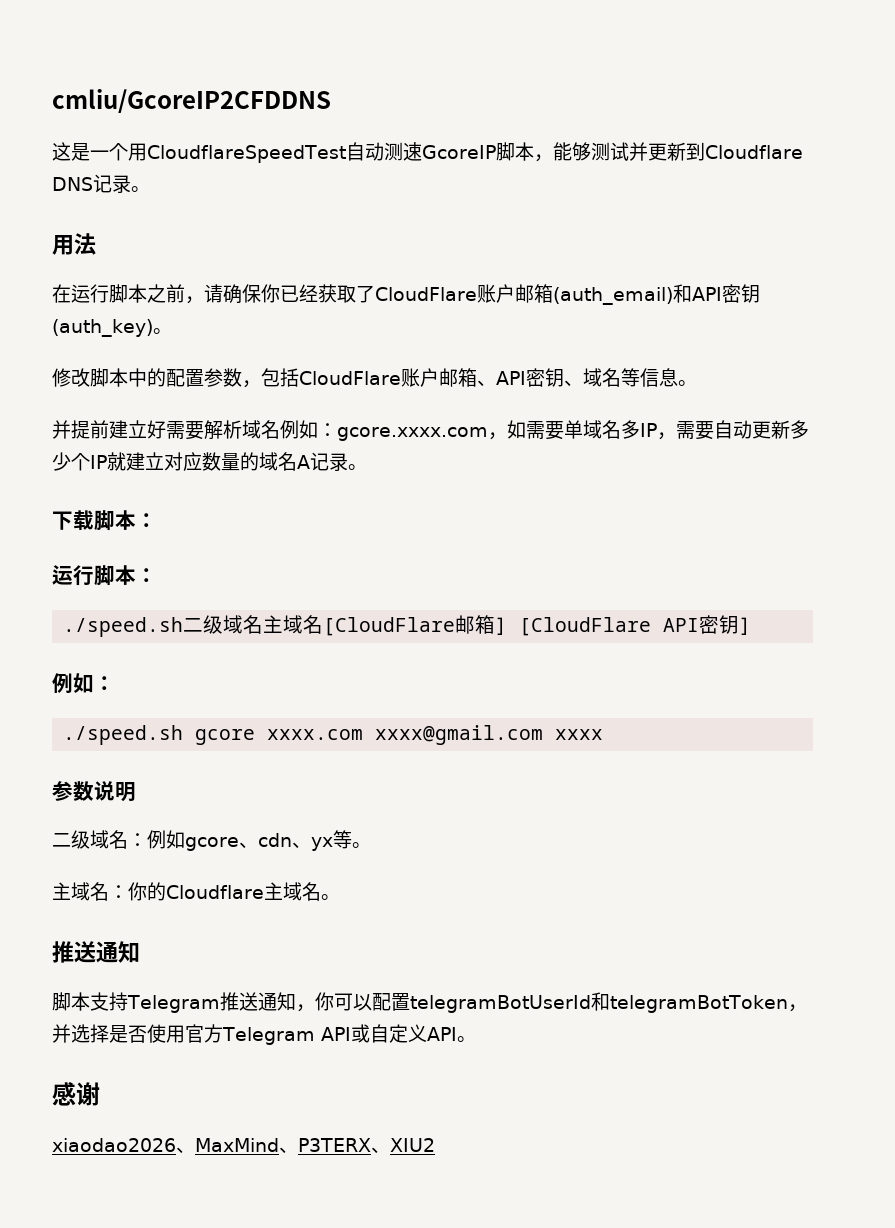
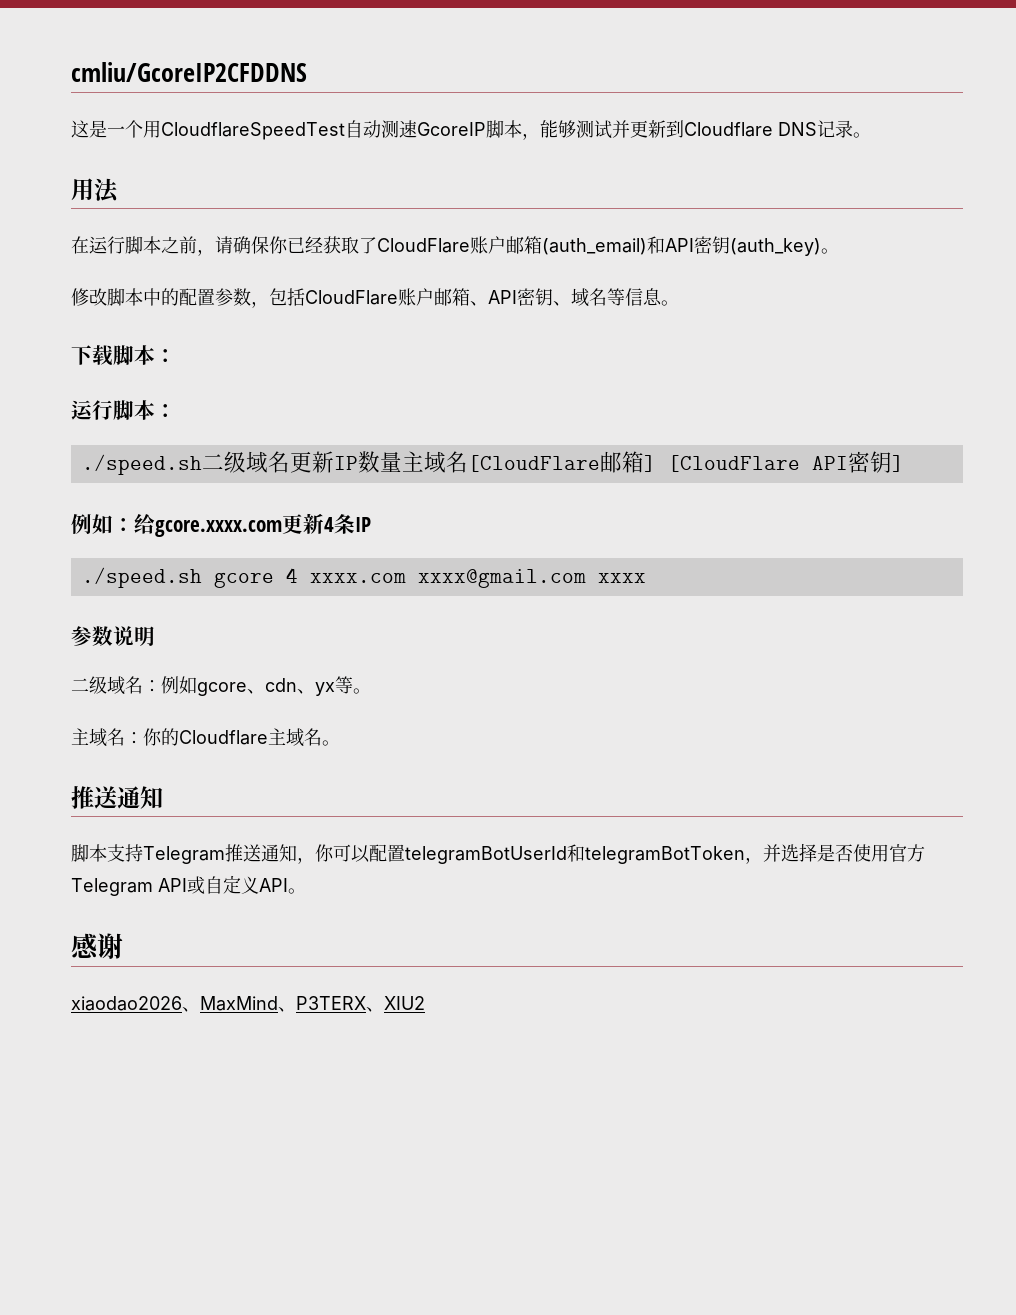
[52,420,809,441] [52,452,367,471] // 并提前建立好需要解析域名例如：gcore.xxxx.com，如需要单域名多IP，需要自动更新多少个IP就建立对应数量的域名A记录。 -> (679, 303) none
(264, 624) none -> [289,451,402,473] 更新IP数量
(115, 683) none -> [134,513,371,537] 给gcore.xxxx.com更新4条IP
(256, 737) none -> [285,568,298,583] 4

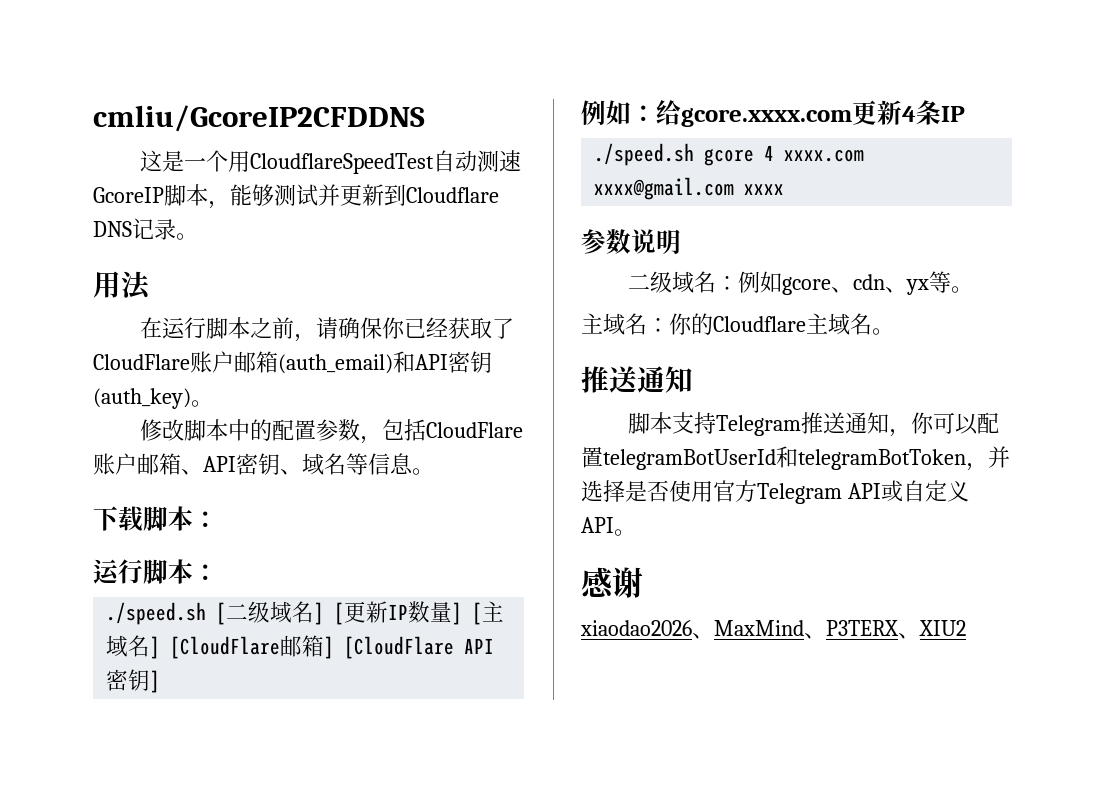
[201,451,290,473] 二级域名 -> [216,601,345,625] [二级域名] [
[401,451,468,473] 主域名 -> [452,601,505,625] [106,635,161,659] ] [主域名]

